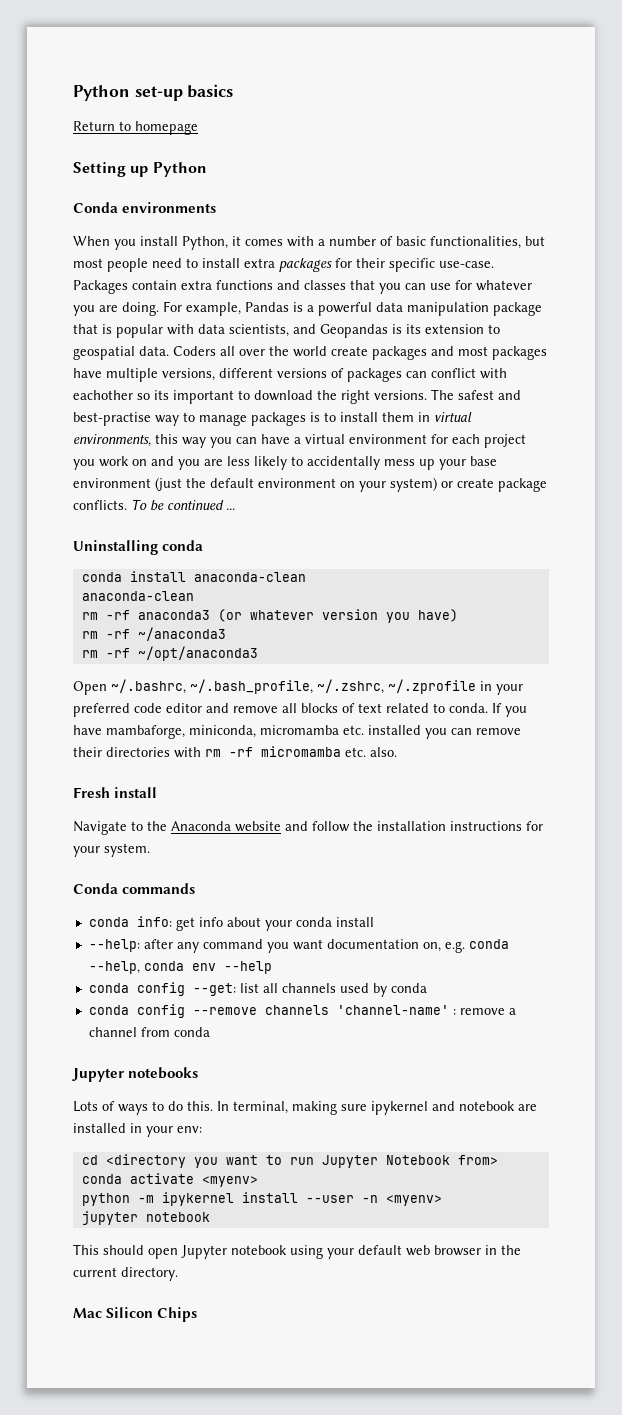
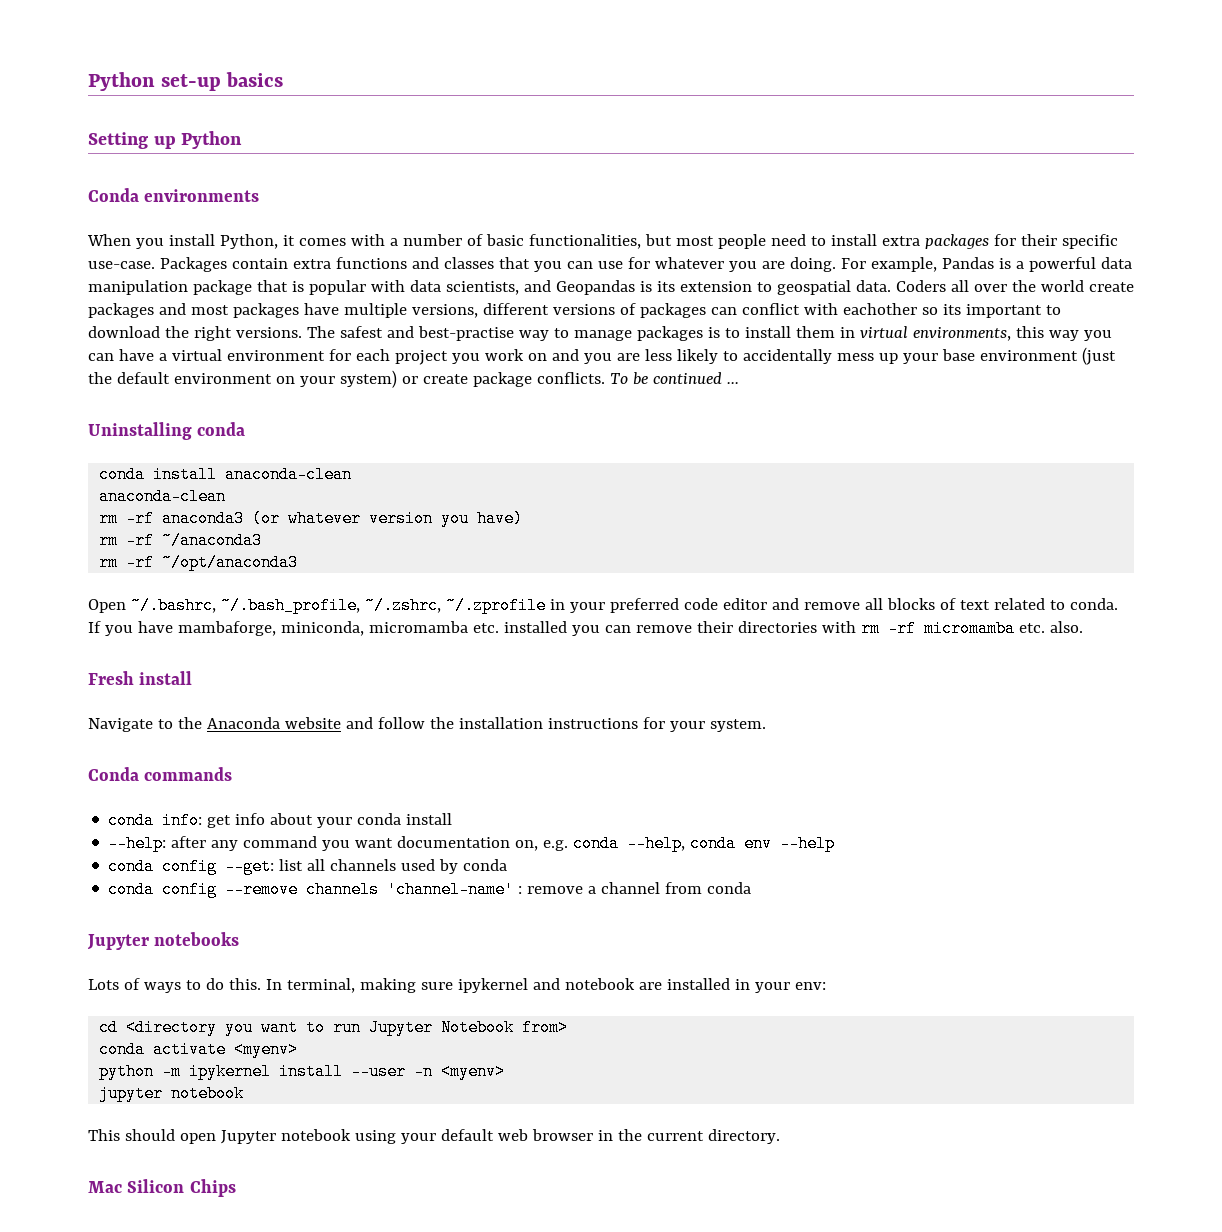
[73,121,198,135] // Return to homepage -> (284, 79) none

